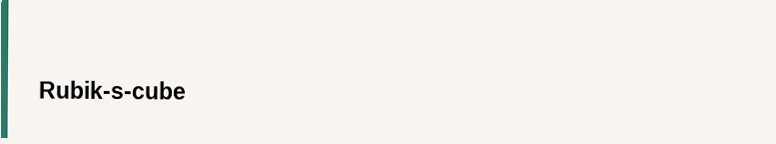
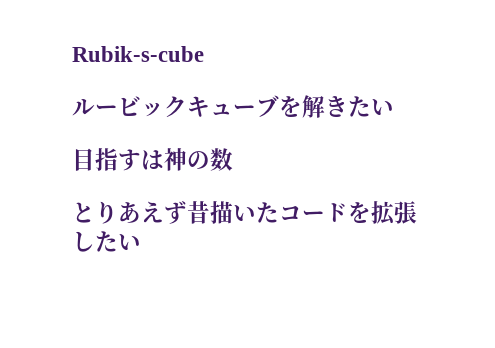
(186, 90) none -> [72,95,394,118] [72,148,233,171] [72,201,417,225] [72,231,141,252] // ルービックキューブを解きたい // 目指すは神の数 // とりあえず昔描いたコードを拡張したい

